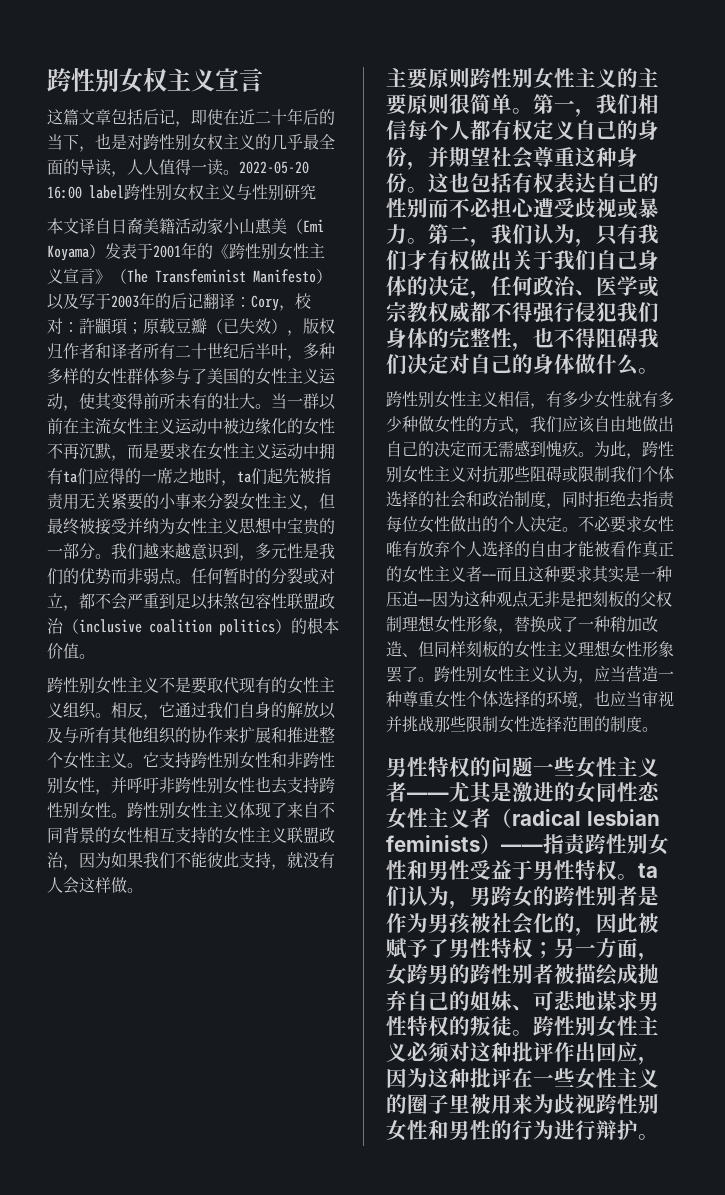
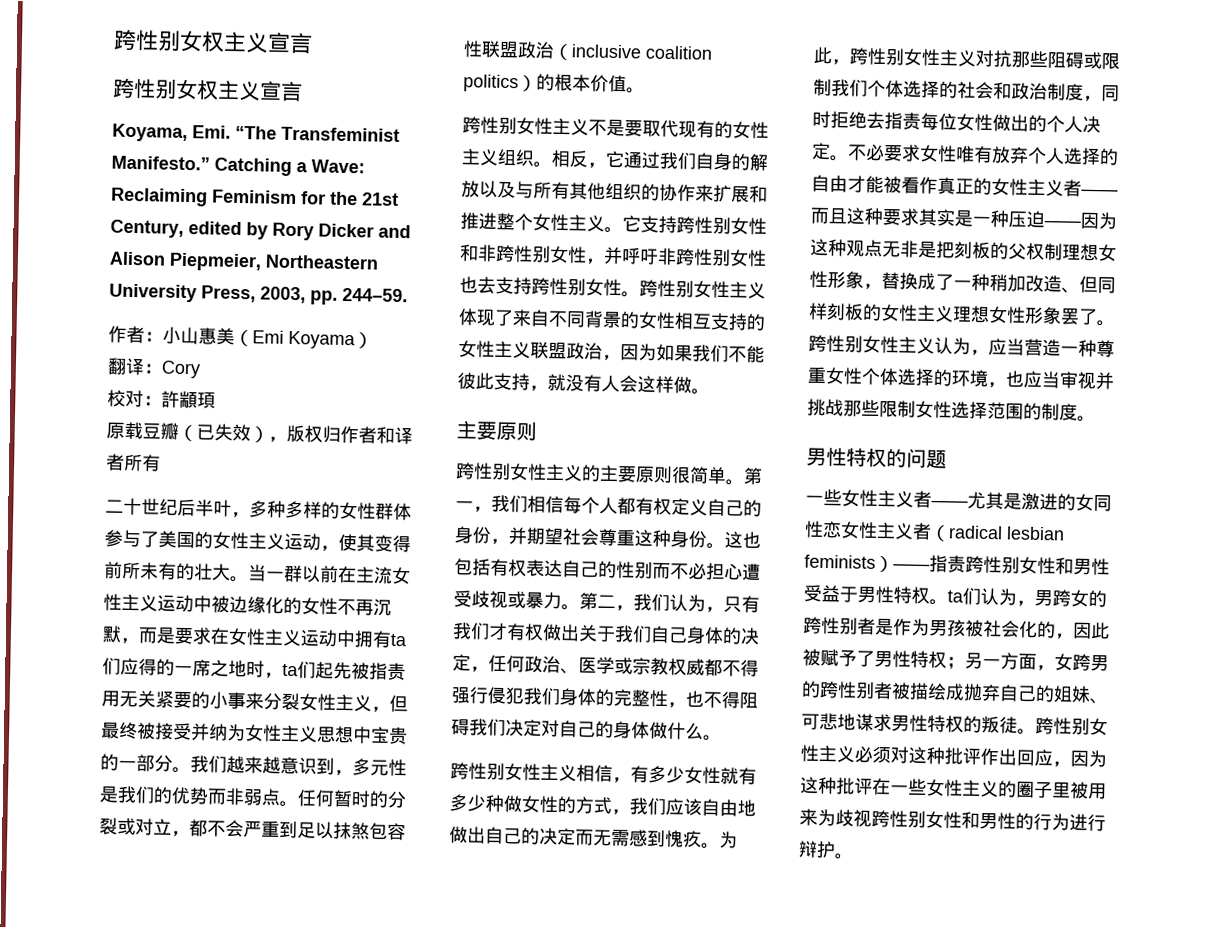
[47,68,263,93] [47,108,335,127] [47,133,335,152] [47,159,309,177] [47,184,316,201] [47,217,223,235] 跨性别女权主义宣言 // 这篇文章包括后记，即使在近二十年后的当下，也是对跨性别女权主义的几乎最全面的导读，人人值得一读。2022-05-20 16:00 label跨性别女权主义与性别研究 // 本文译自日裔美籍活动家 -> [113,29,313,54] [112,77,303,102] [112,123,400,143] [111,155,365,176] [110,187,399,207] [110,219,411,241] [109,251,379,272] [109,283,408,305] [108,325,163,344] 跨性别女权主义宣言 // 跨性别女权主义宣言 // Koyama, Emi. “The Transfeminist Manifesto.” Catching a Wave: Reclaiming Feminism for the 21st Century, edited by Rory Dicker and Alison Piepmeier, Northeastern University Press, 2003, pp. 244–59. // 作者：
[105,242,325,260] [47,268,332,284] [47,292,203,310] 发表于2001年的《跨性别女性主义宣言》（The Transfeminist Manifesto）以及写于2003年的后记 -> (373, 340) //
[279,305,295,311] ， -> (201, 369) //
[127,322,143,334] ； -> (216, 400) //
(175, 351) none -> (161, 463) //
(470, 78) none -> (537, 431) //
(533, 766) none -> (947, 459) //

